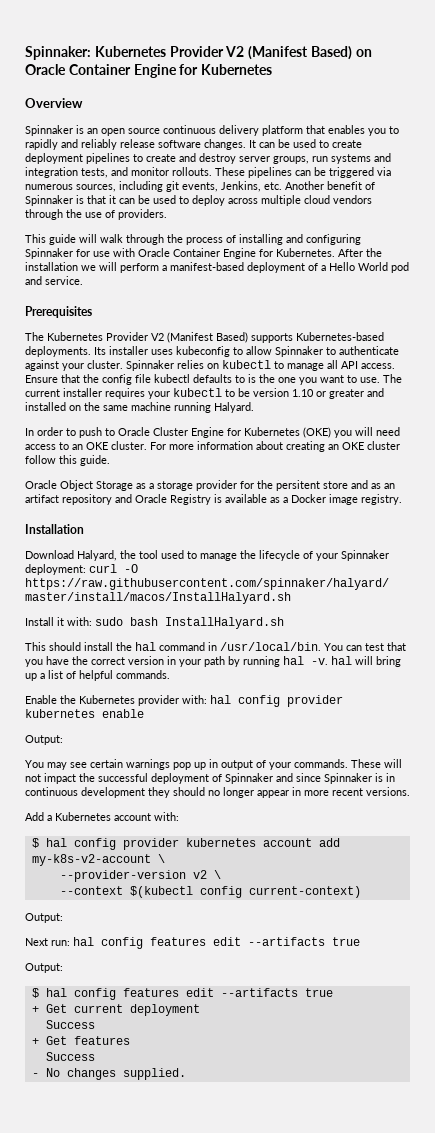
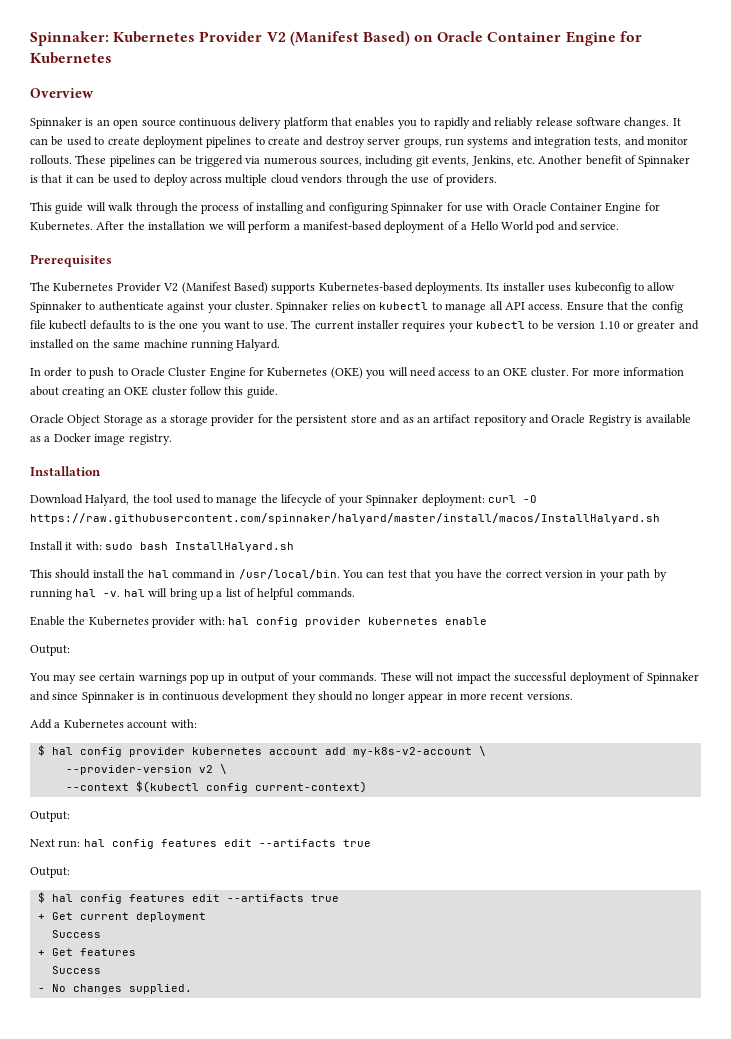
[276,480,320,491] persitent -> [296,415,348,426] persistent

